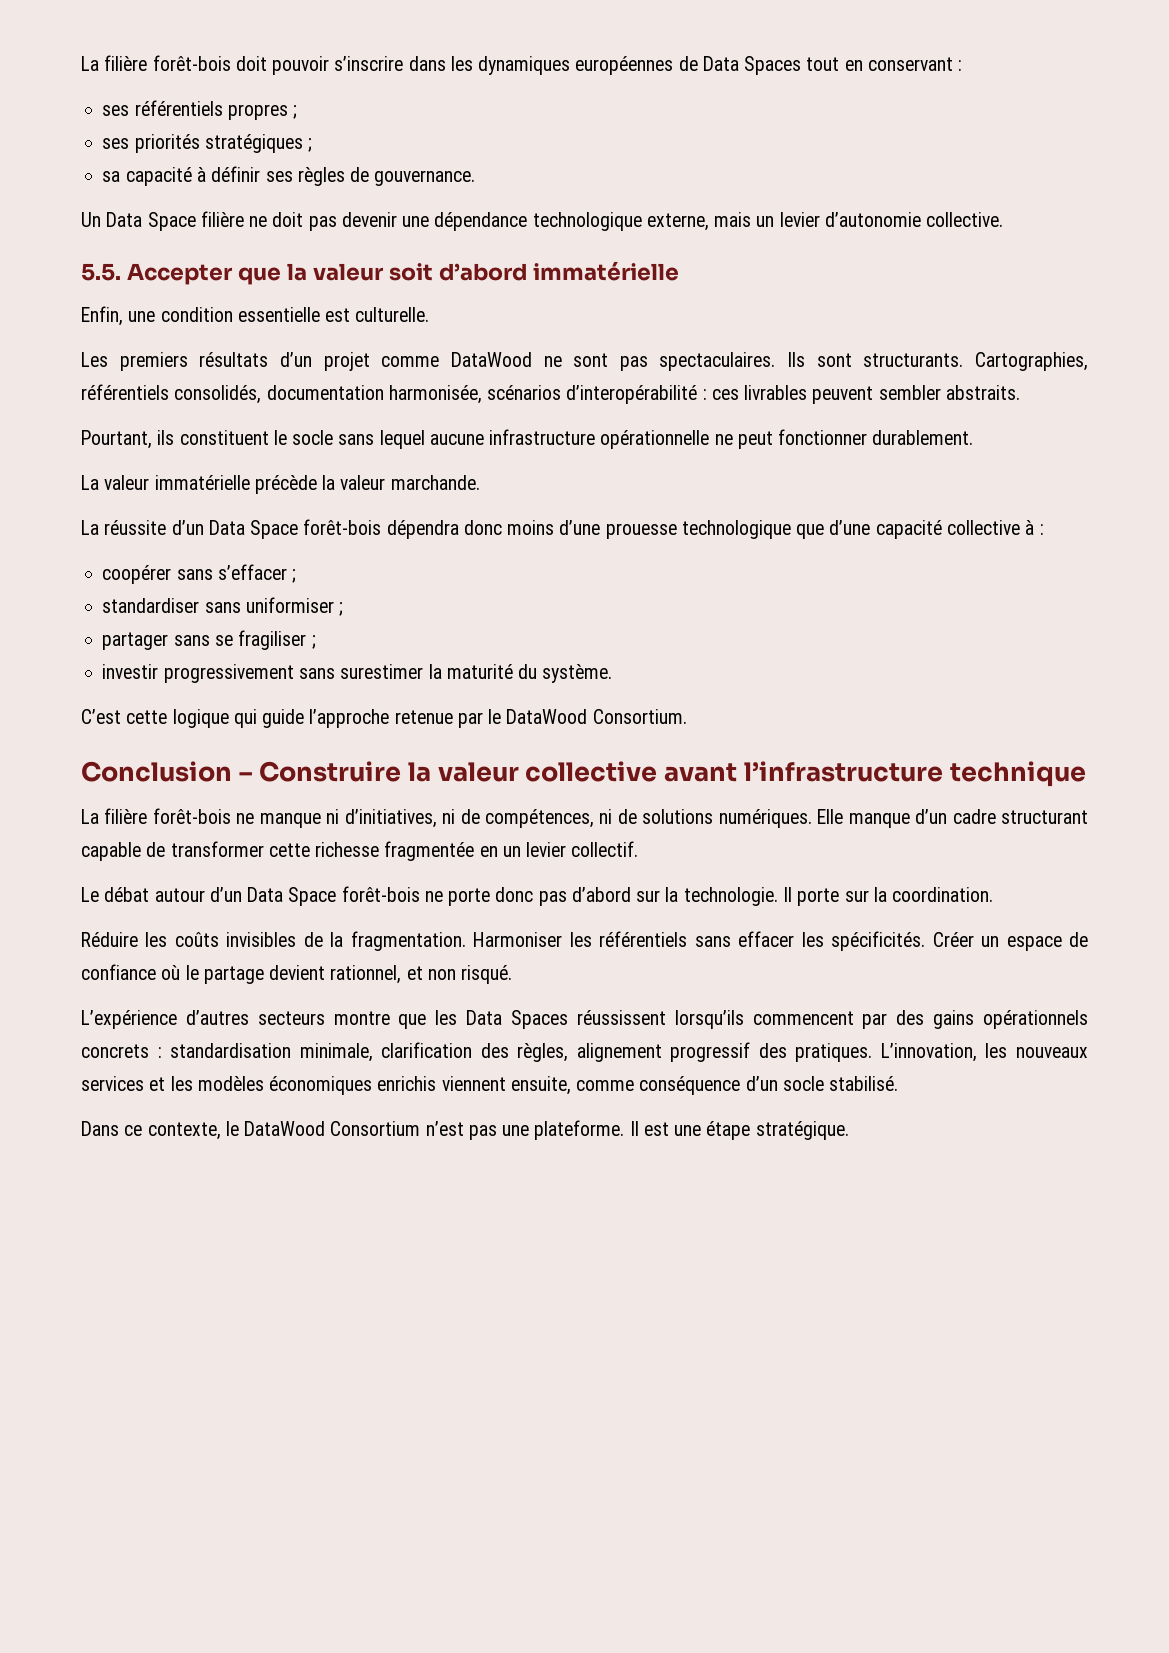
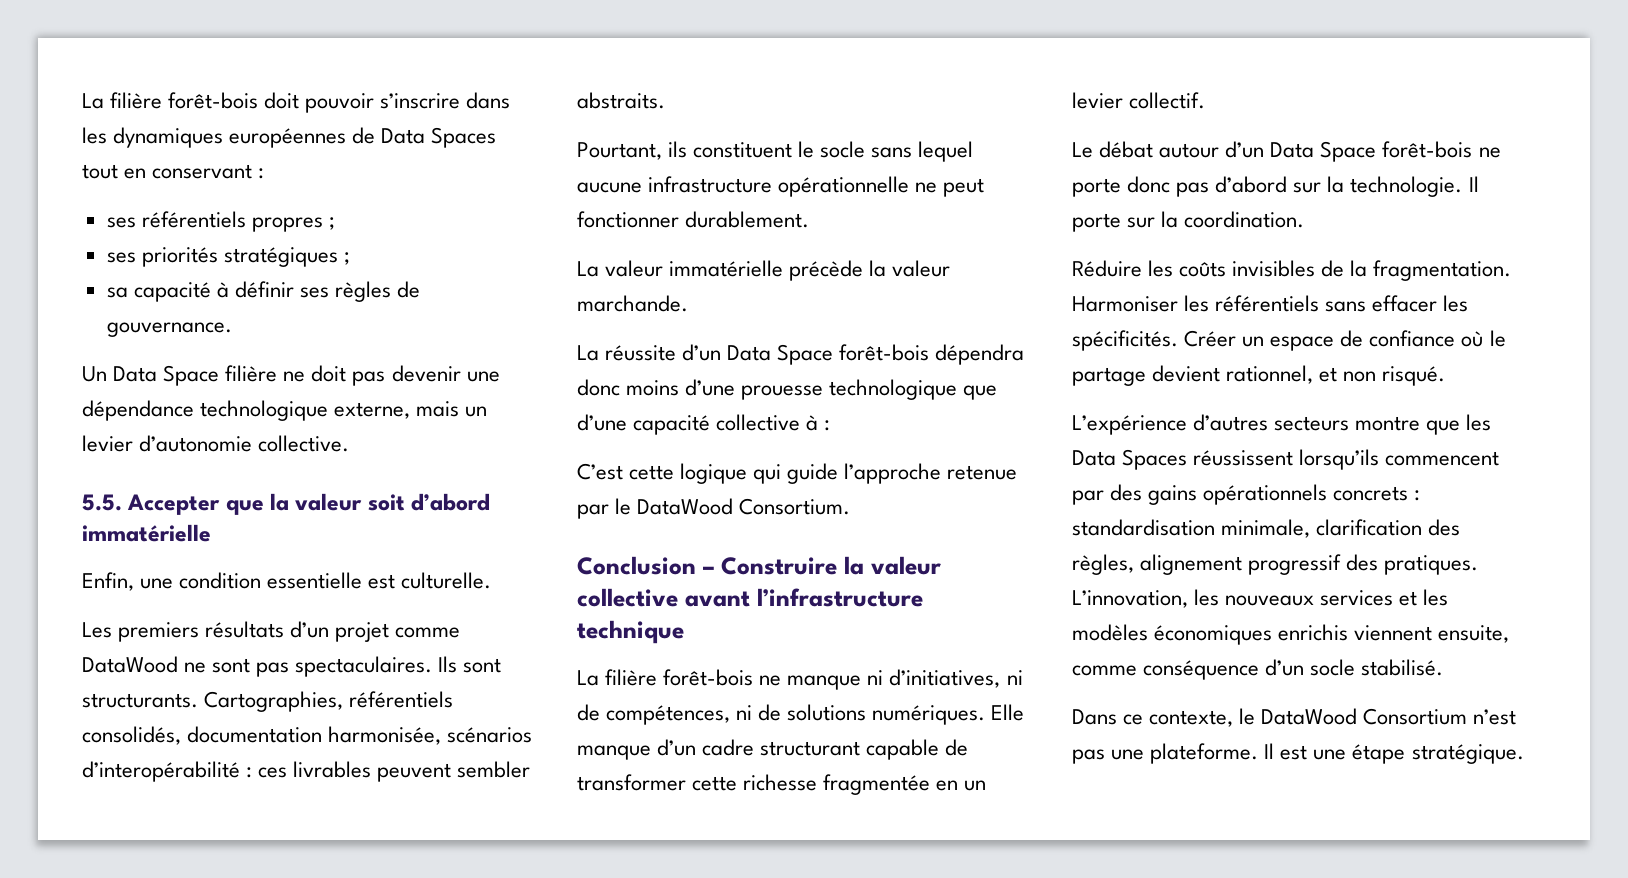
[102,564,297,584] [102,597,344,616] [102,630,316,650] [102,664,613,683] // coopérer sans s’effacer ; // standardiser sans uniformiser ; // partager sans se fragiliser ; // investir progressivement sans surestimer la maturité du système. -> (831, 425) none

